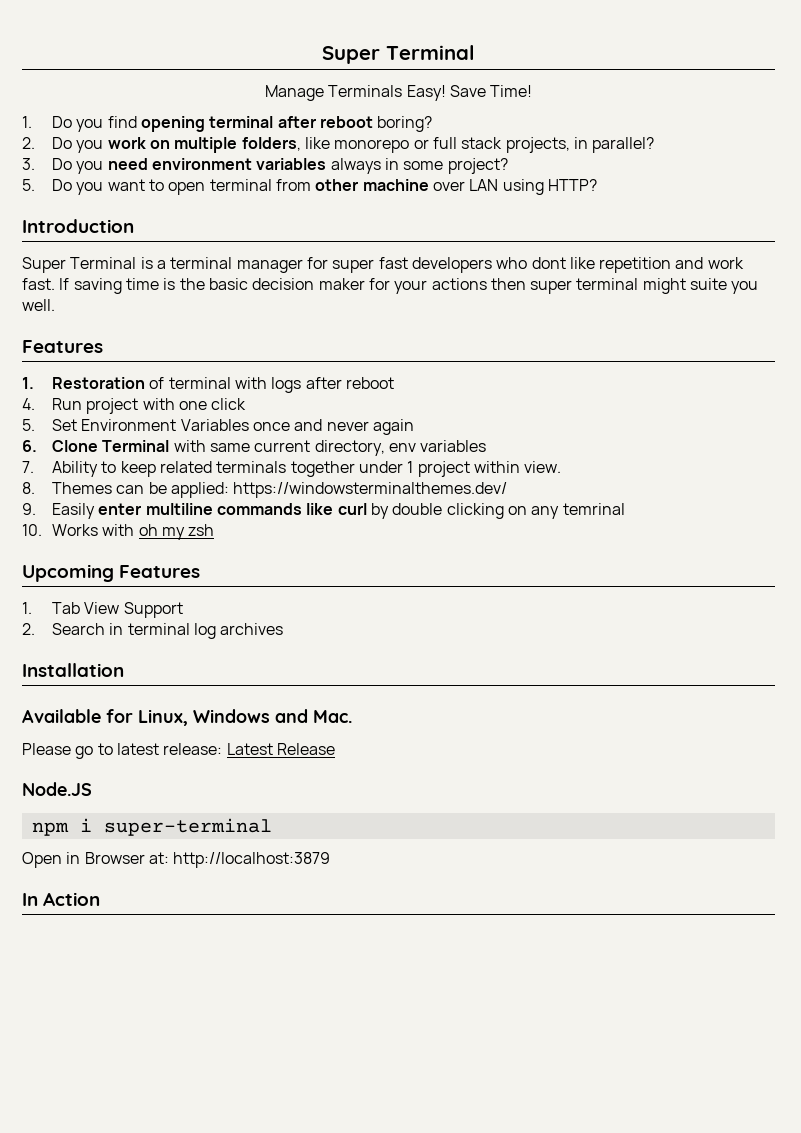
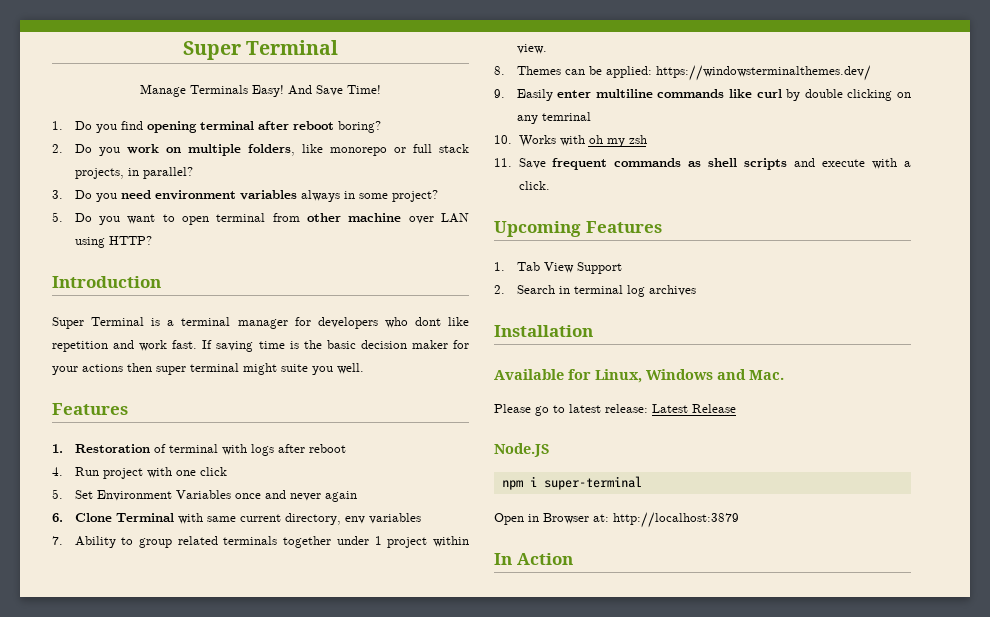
(446, 93) none -> [288,85,312,95] And
[332,257,408,273] super fast -> (311, 321) none
[120,461,156,477] keep -> [139,538,173,548] group
(215, 530) none -> [494,158,912,170] [518,181,550,190] // 11. Save frequent commands as shell scripts and execute with a click.

